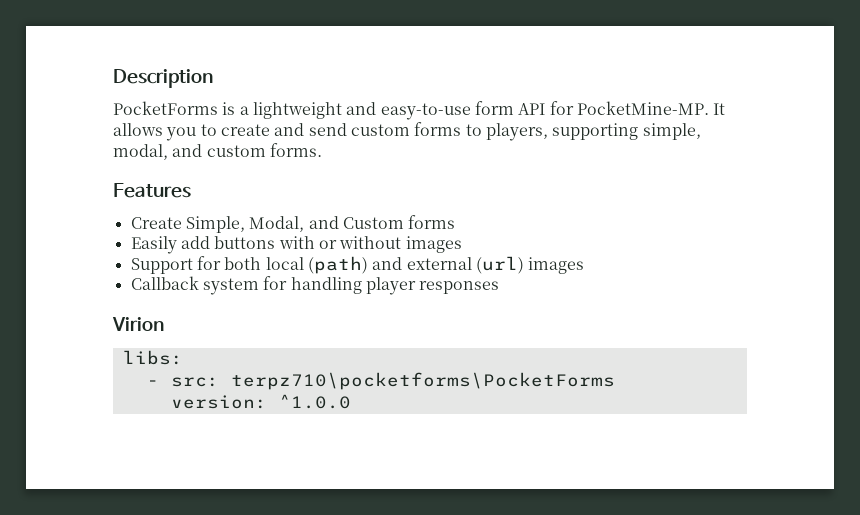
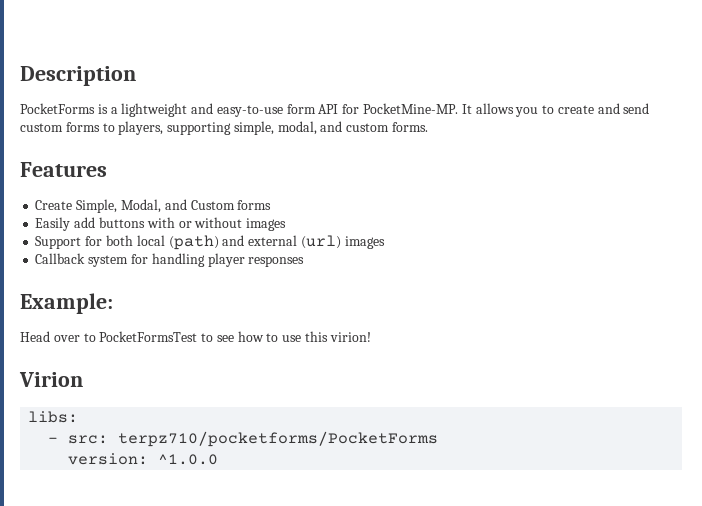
(500, 287) none -> [20,293,113,314] [20,331,371,342] // Example: // Head over to PocketFormsTest to see how to use this virion!
[230,372,615,390] terpz710\pocketforms\PocketForms -> [118,431,439,447] terpz710/pocketforms/PocketForms

